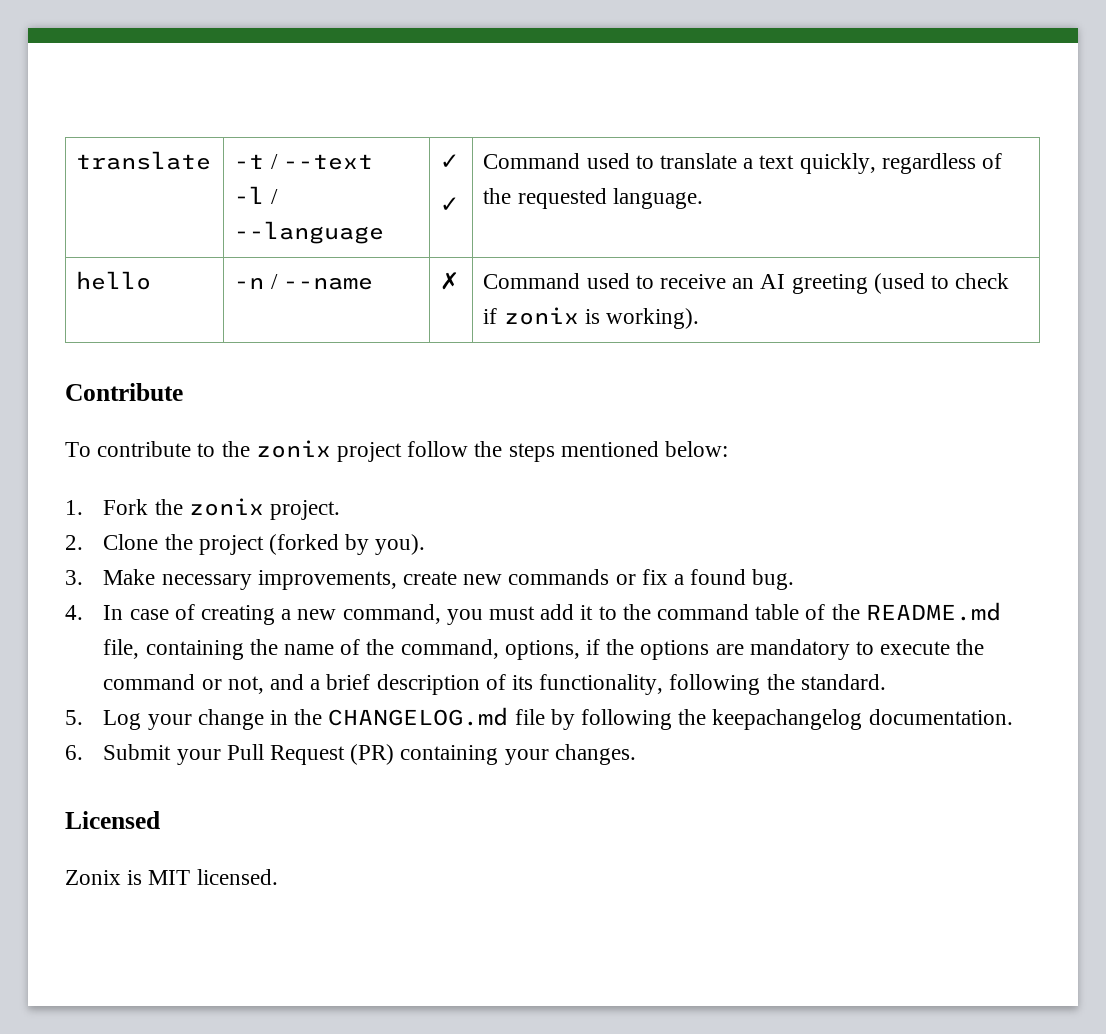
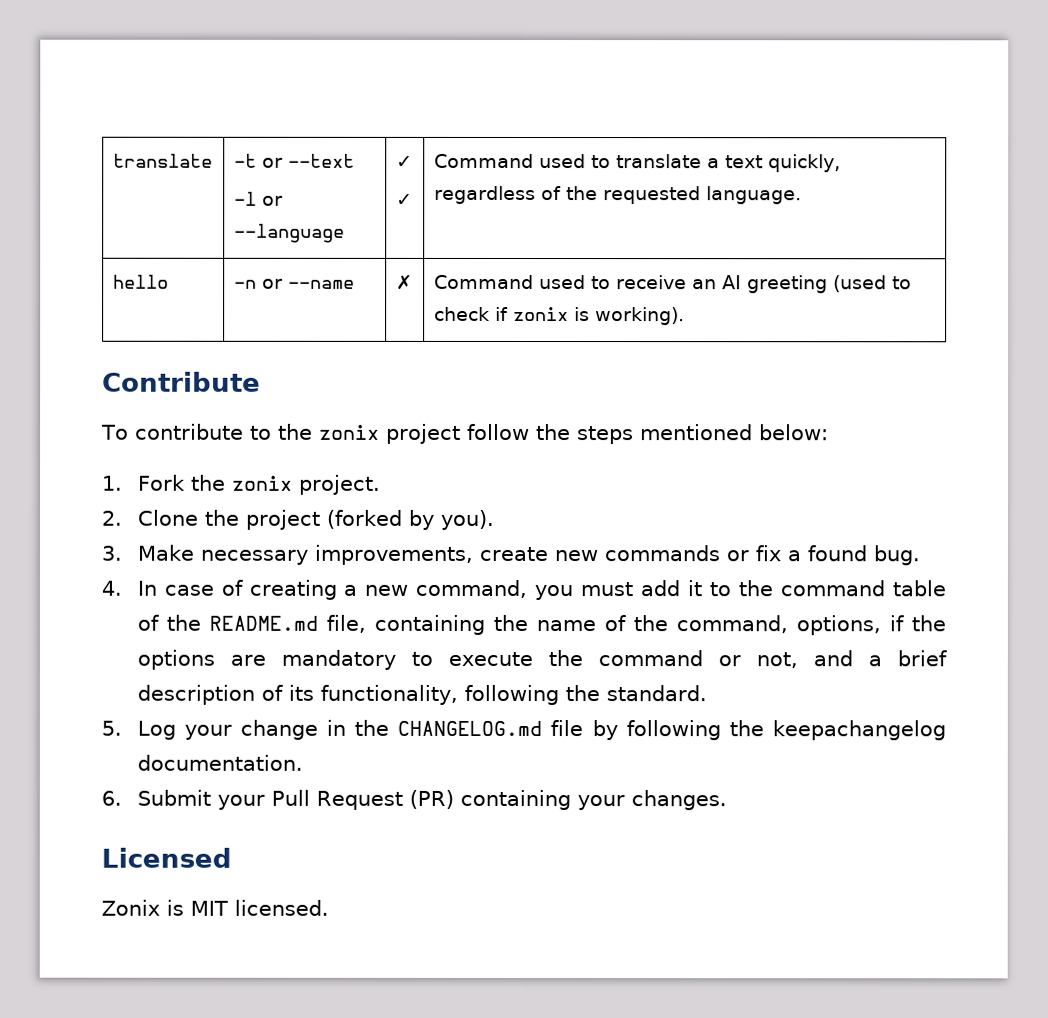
[270,154,278,169] / -> [261,157,283,168] or
[270,189,278,204] / -> [261,195,283,206] or
[270,274,278,289] / -> [261,278,283,289] or

